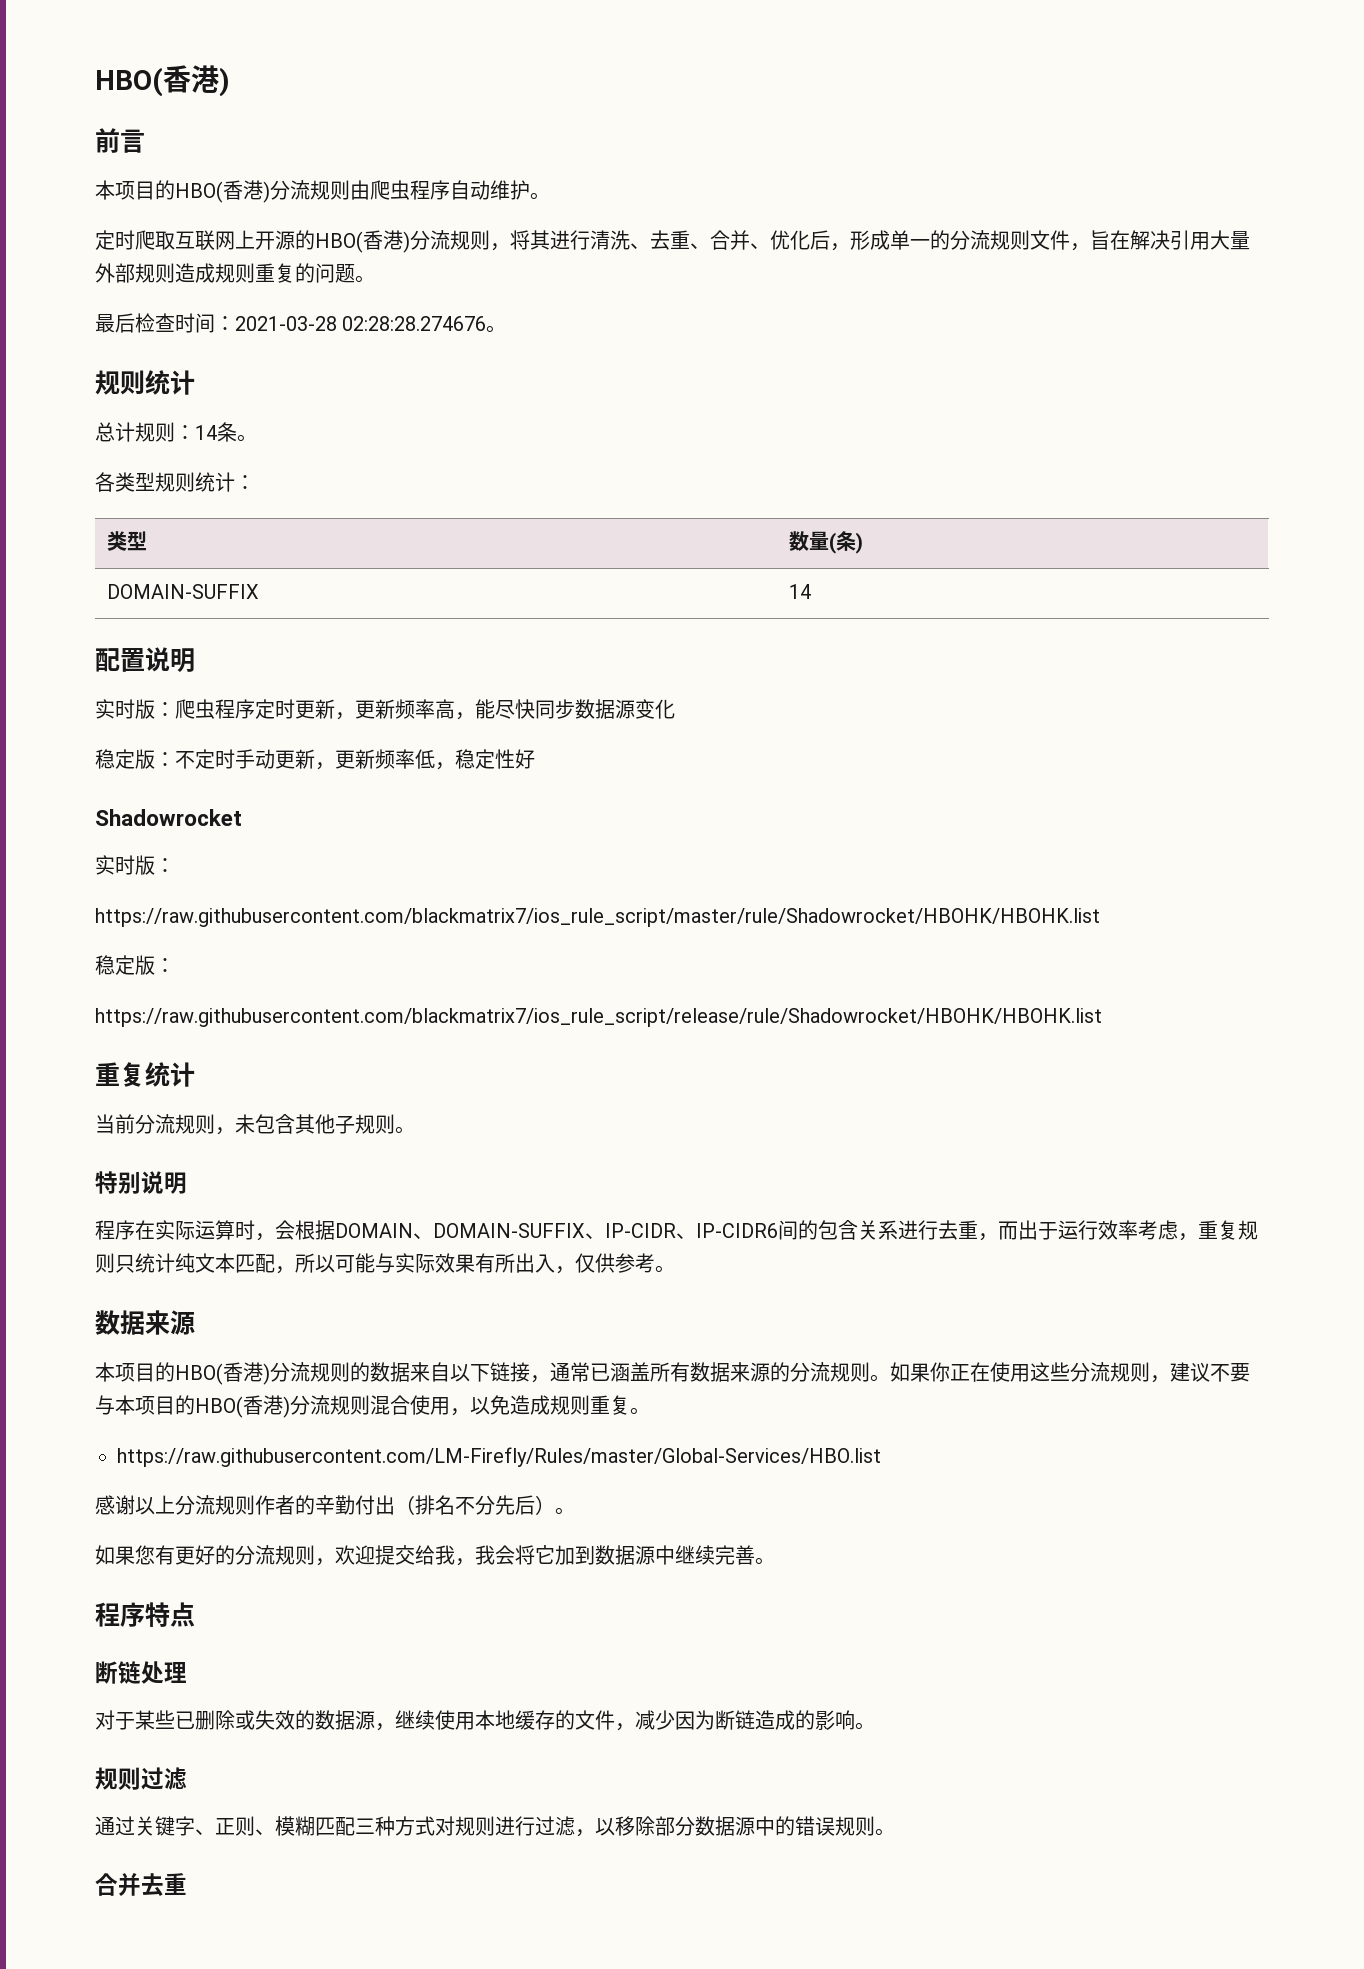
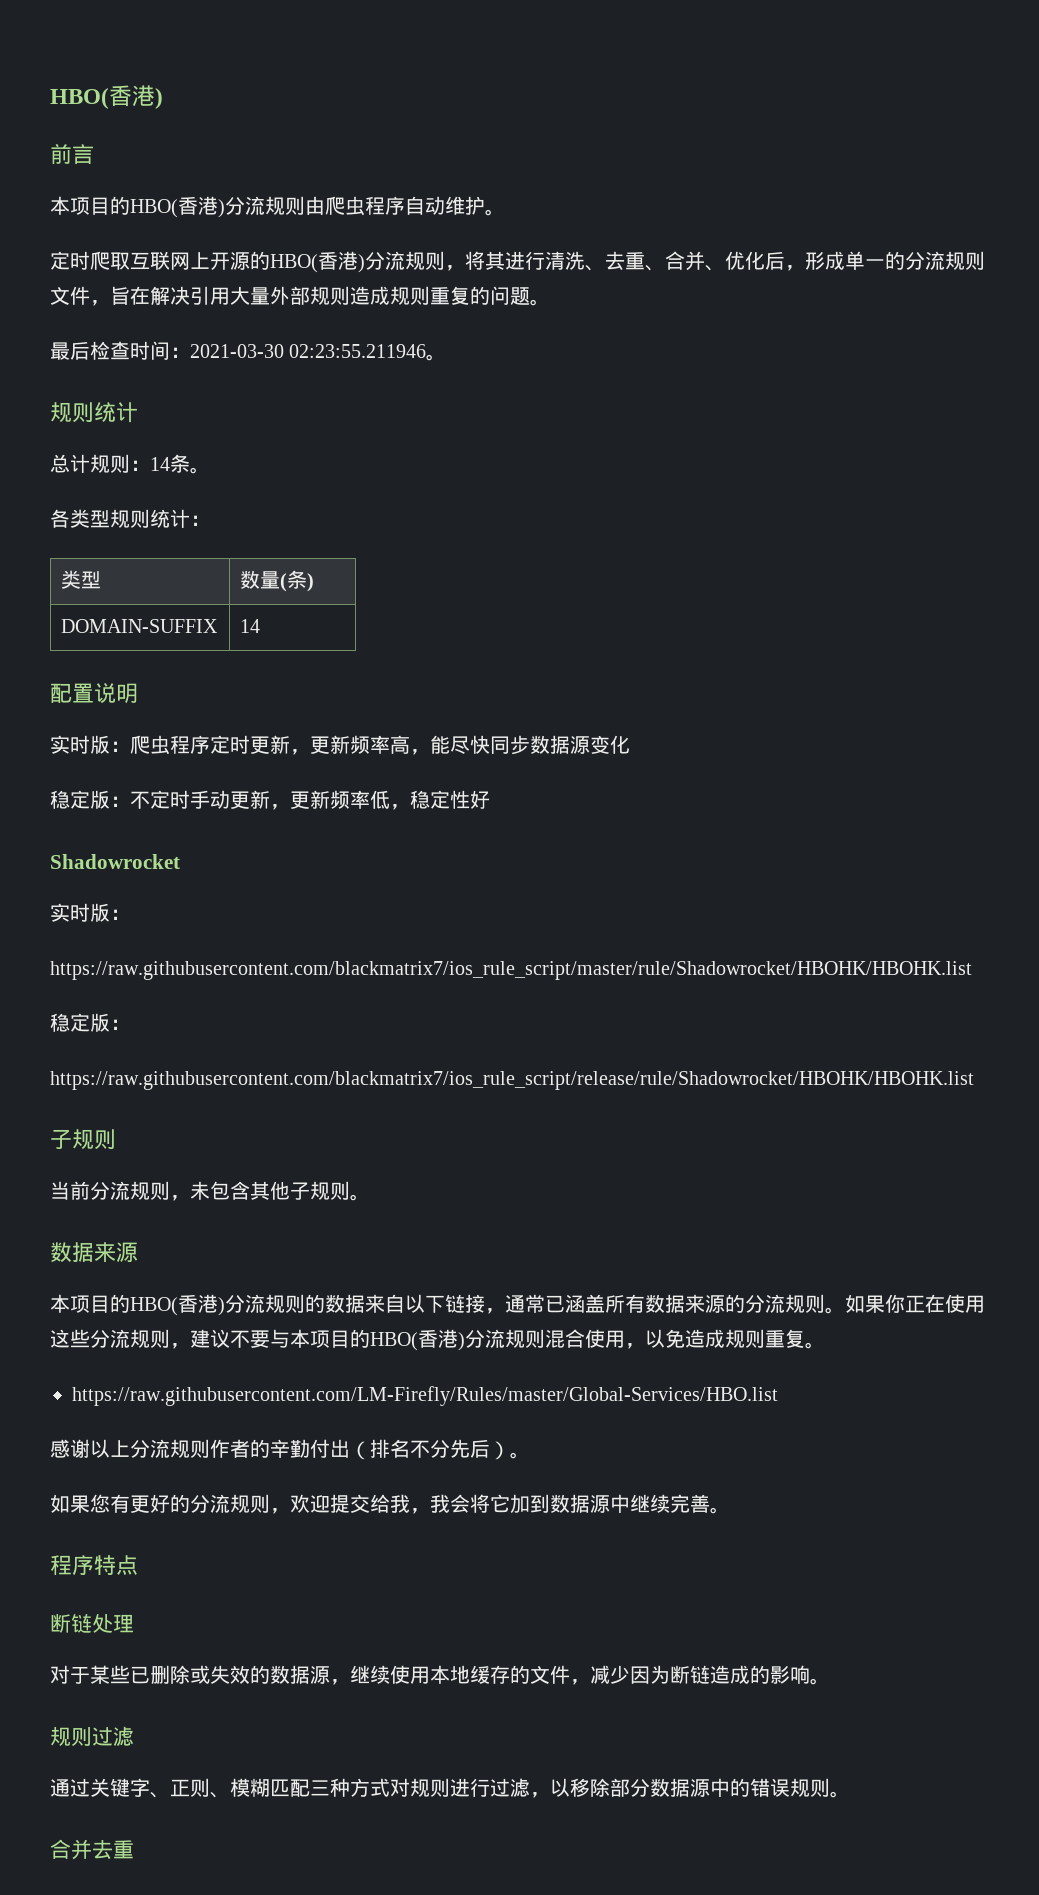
[235,316,487,331] 2021-03-28 02:28:28.274676 -> [190,344,427,358] 2021-03-30 02:23:55.211946
[95,1062,195,1087] 重复统计 -> [50,1129,116,1150] 子规则
[95,1171,187,1194] [95,1220,1258,1241] [95,1253,675,1274] // 特别说明 // 程序在实际运算时，会根据DOMAIN、DOMAIN-SUFFIX、IP-CIDR、IP-CIDR6间的包含关系进行去重，而出于运行效率考虑，重复规则只统计纯文本匹配，所以可能与实际效果有所出入，仅供参考。 -> (370, 1197) none

